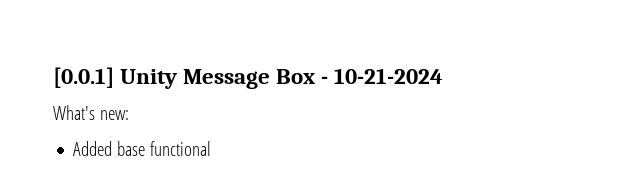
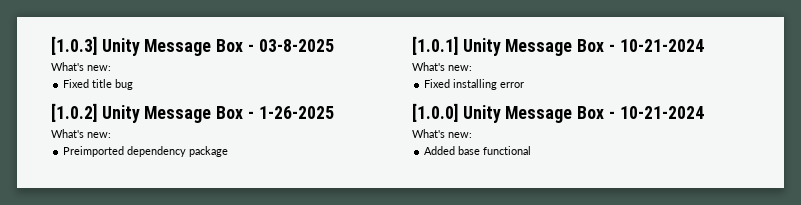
[53,67,114,88] [0.0.1] -> [51,36,334,56] [51,62,111,71] [63,79,134,90] [51,103,334,123] [51,129,111,138] [63,146,229,157] [412,36,704,56] [412,62,472,71] [424,79,525,90] [412,103,458,122] [1.0.3] Unity Message Box - 03-8-2025 // What's new: // Fixed title bug // [1.0.2] Unity Message Box - 1-26-2025 // What's new: // Preimported dependency package // [1.0.1] Unity Message Box - 10-21-2024 // What's new: // Fixed installing error // [1.0.0]

